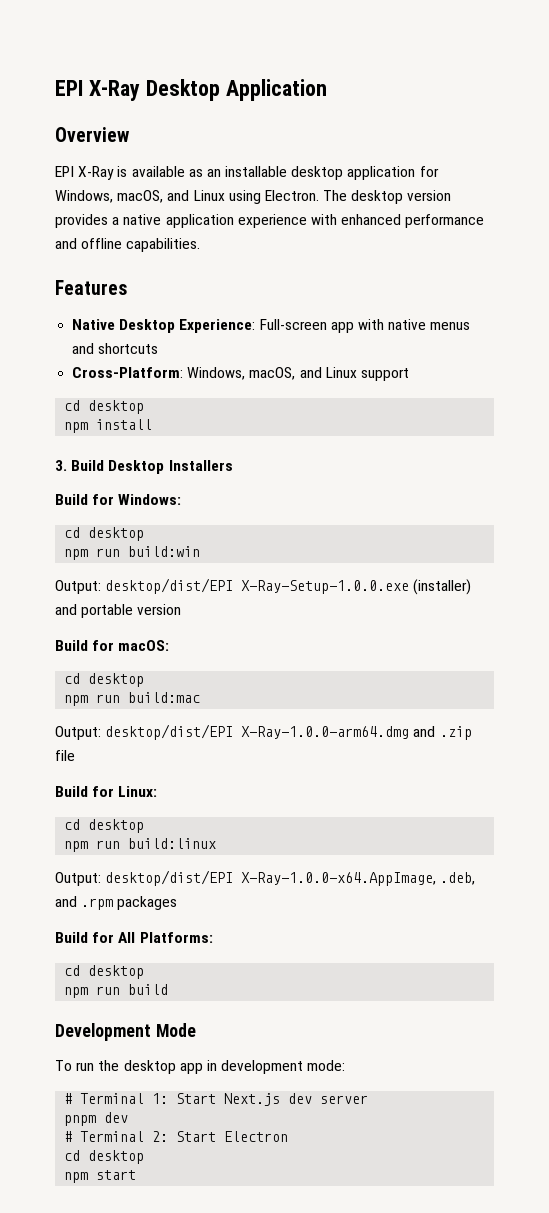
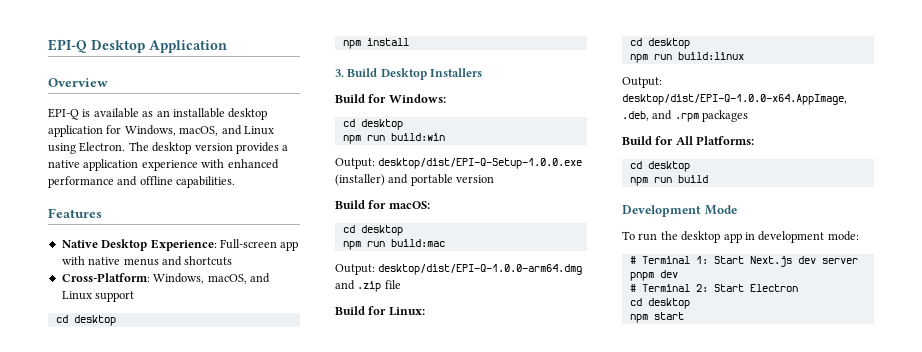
[55,80,140,101] EPI X-Ray -> [48,39,87,53] EPI-Q
[55,166,115,180] EPI X-Ray -> [48,108,79,120] EPI-Q
[105,578,410,594] desktop/dist/EPI X-Ray-Setup-1.0.0.exe -> [378,158,583,169] desktop/dist/EPI-Q-Setup-1.0.0.exe
[105,724,410,740] desktop/dist/EPI X-Ray-1.0.0-arm64.dmg -> [378,264,583,275] desktop/dist/EPI-Q-1.0.0-arm64.dmg
[105,870,437,886] desktop/dist/EPI X-Ray-1.0.0-x64.AppImage, -> [622,94,847,105] desktop/dist/EPI-Q-1.0.0-x64.AppImage,

